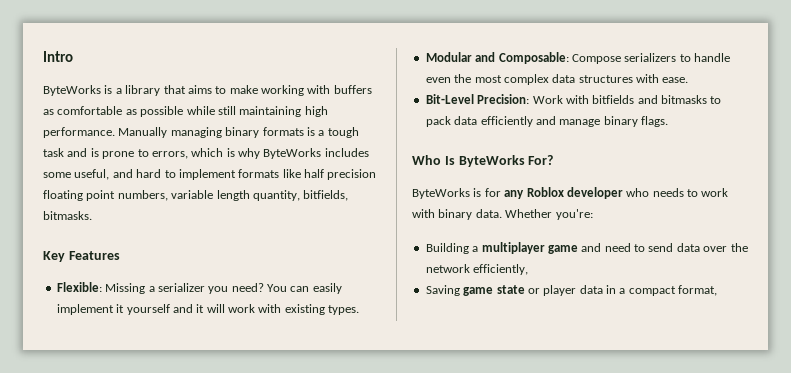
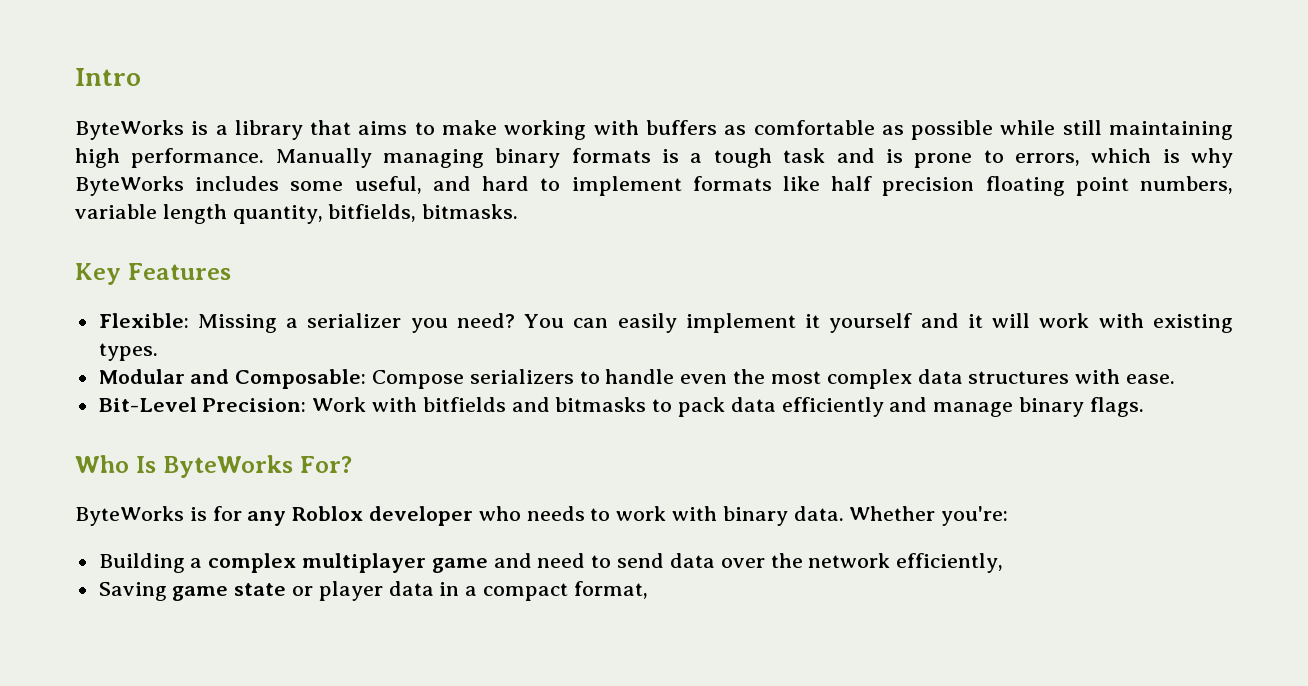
(479, 249) none -> [208,553,297,573] complex

